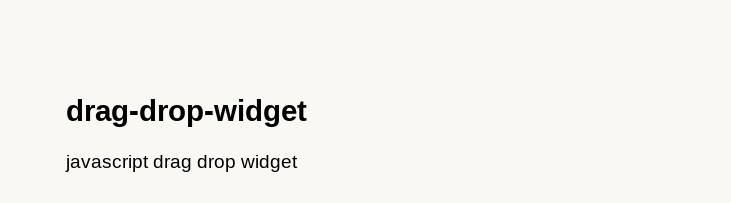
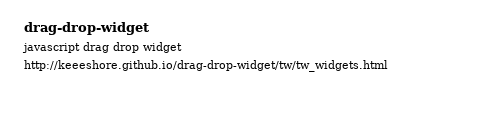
(299, 163) none -> [24,60,388,72] // http://keeeshore.github.io/drag-drop-widget/tw/tw_widgets.html

